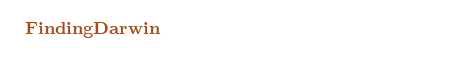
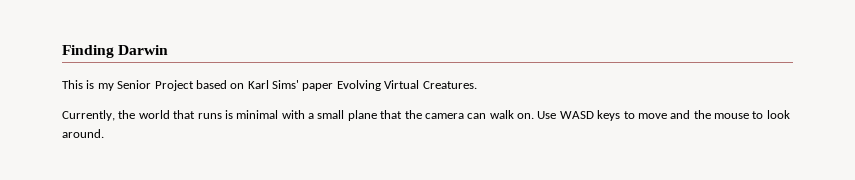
[25,22,161,38] FindingDarwin -> [62,45,169,58] [62,80,477,91] [62,110,790,121] [62,129,104,138] Finding Darwin // This is my Senior Project based on Karl Sims' paper Evolving Virtual Creatures. // Currently, the world that runs is minimal with a small plane that the camera can walk on. Use WASD keys to move and the mouse to look around.

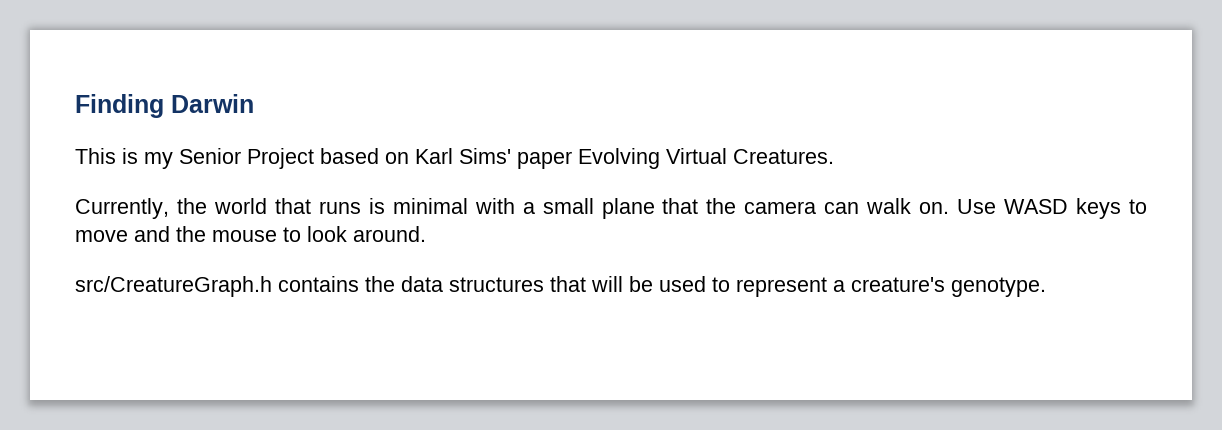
(104, 133) none -> [75,276,1046,297] // src/CreatureGraph.h contains the data structures that will be used to represent a creature's genotype.

